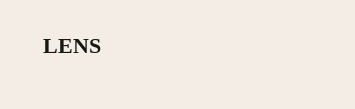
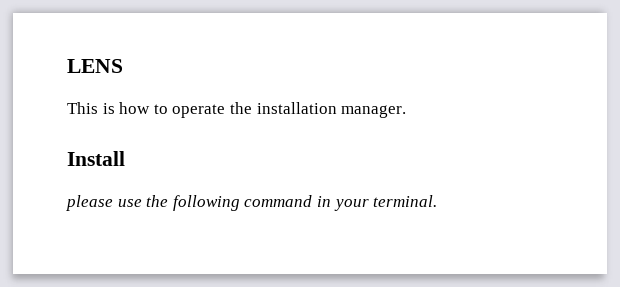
(101, 46) none -> [67,102,407,118] [67,151,125,166] [66,195,438,211] // This is how to operate the installation manager. // Install // please use the following command in your terminal.

